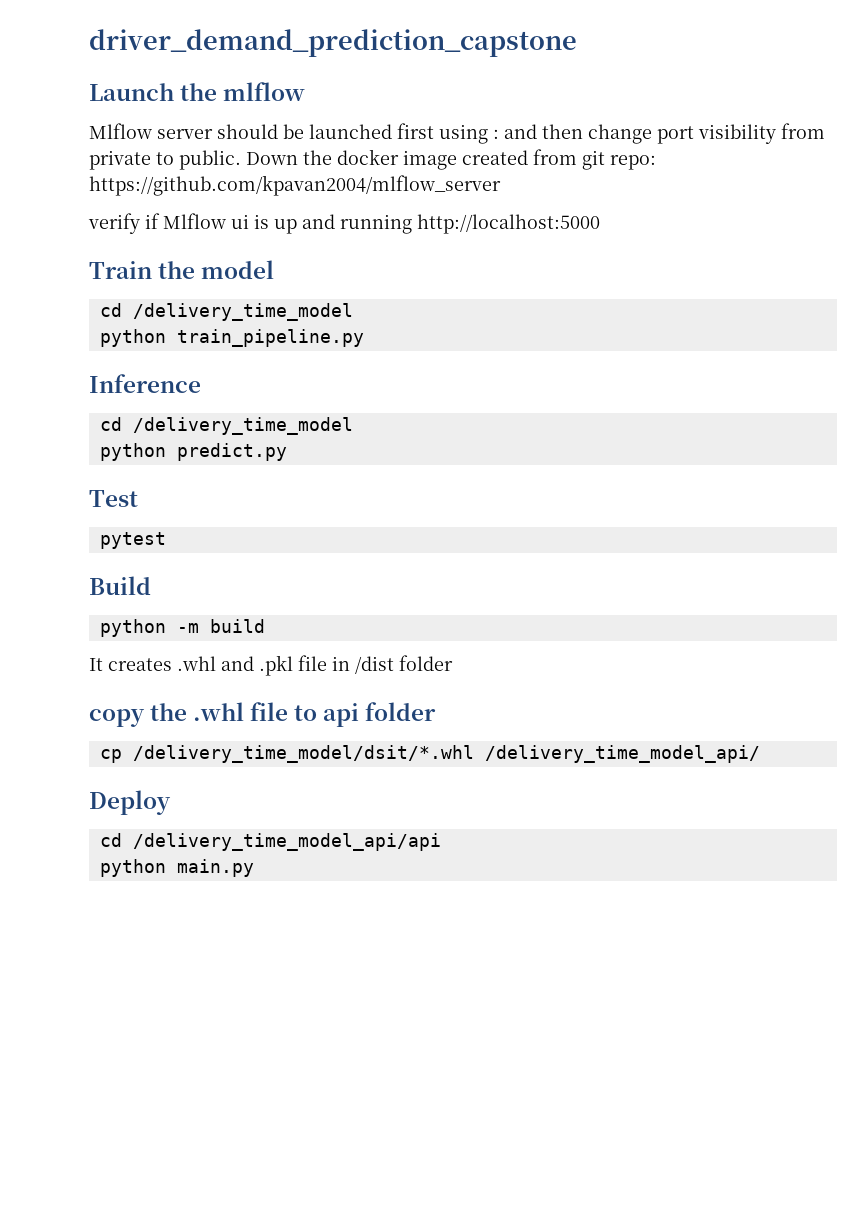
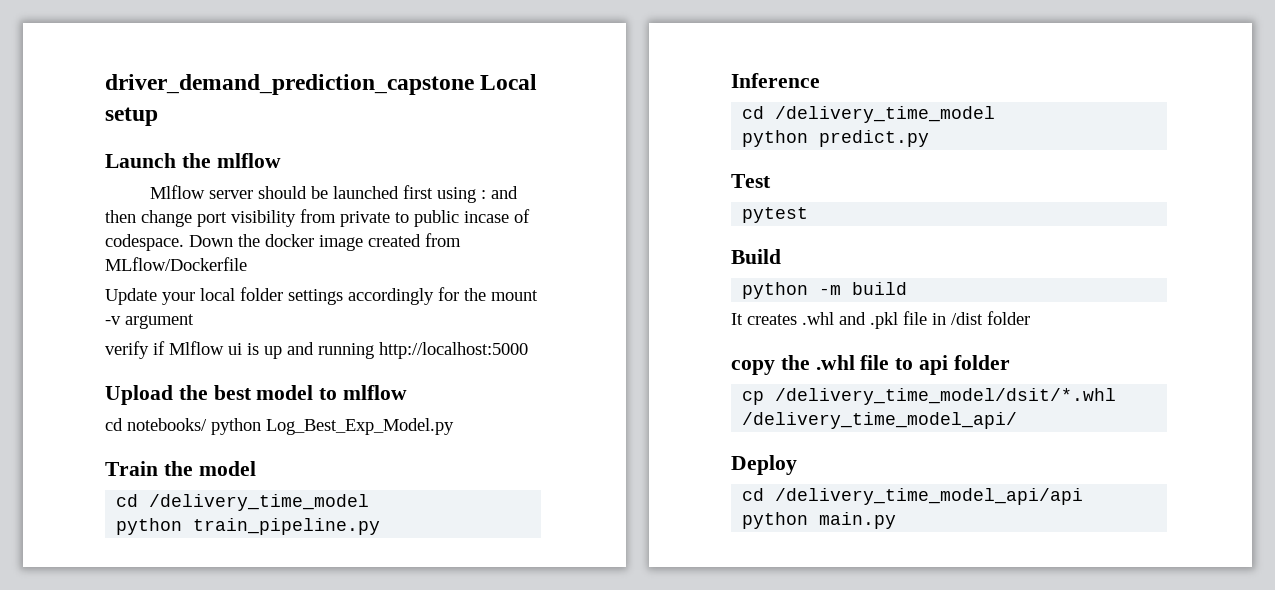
(577, 43) none -> [480,74,538,90] [105,107,158,126] Local setup
[179,150,241,170] public. -> [414,209,530,227] [105,234,184,251] public incase of codespace.
[582,150,656,170] [89,175,501,196] git repo: https://github.com/kpavan2004/mlflow_server -> [105,257,247,271] [105,287,538,305] [105,314,194,329] MLflow/Dockerfile // Update your local folder settings accordingly for the mount -v argument
(600, 224) none -> [105,385,408,405] [105,418,454,435] // Upload the best model to mlflow // cd notebooks/ python Log_Best_Exp_Model.py

